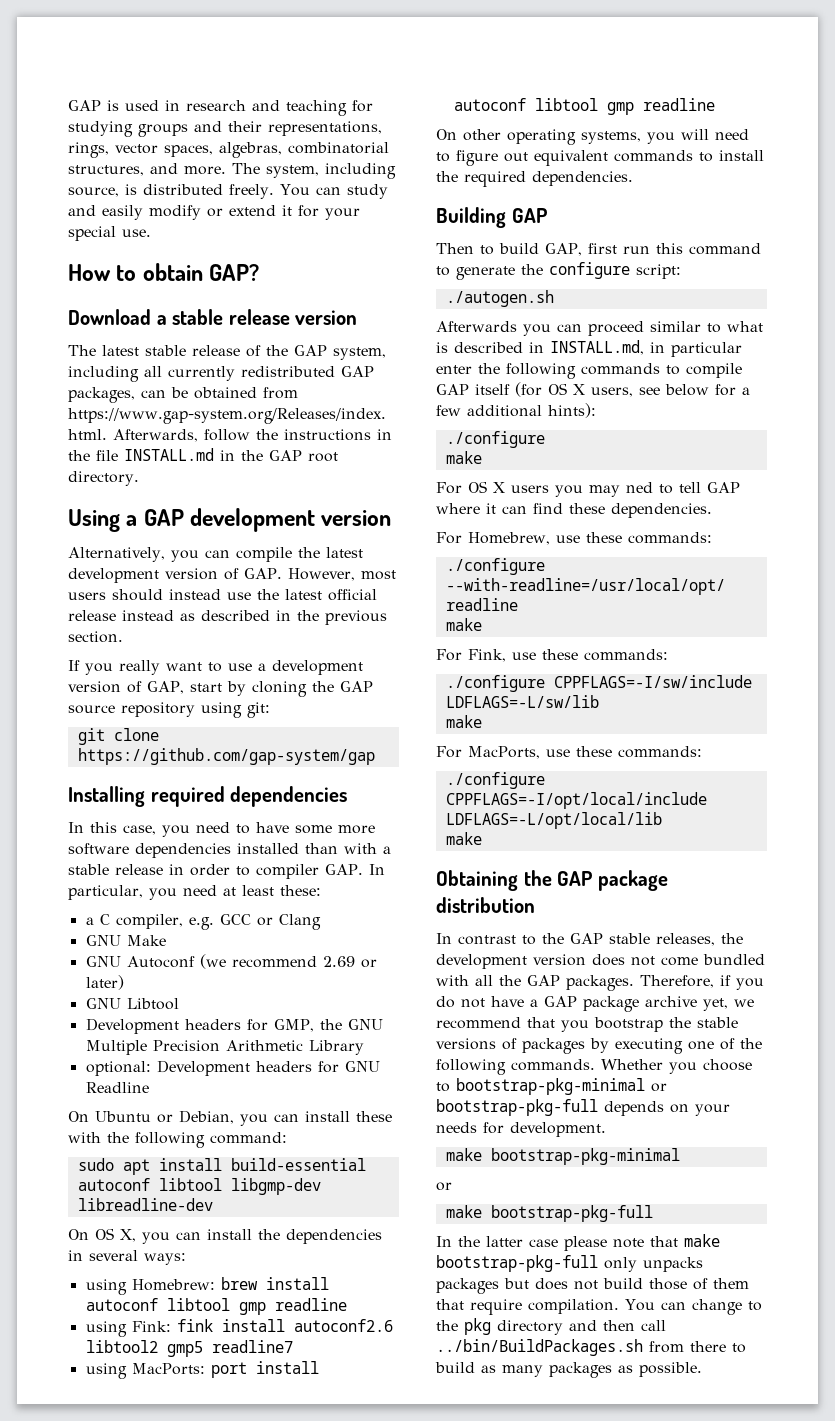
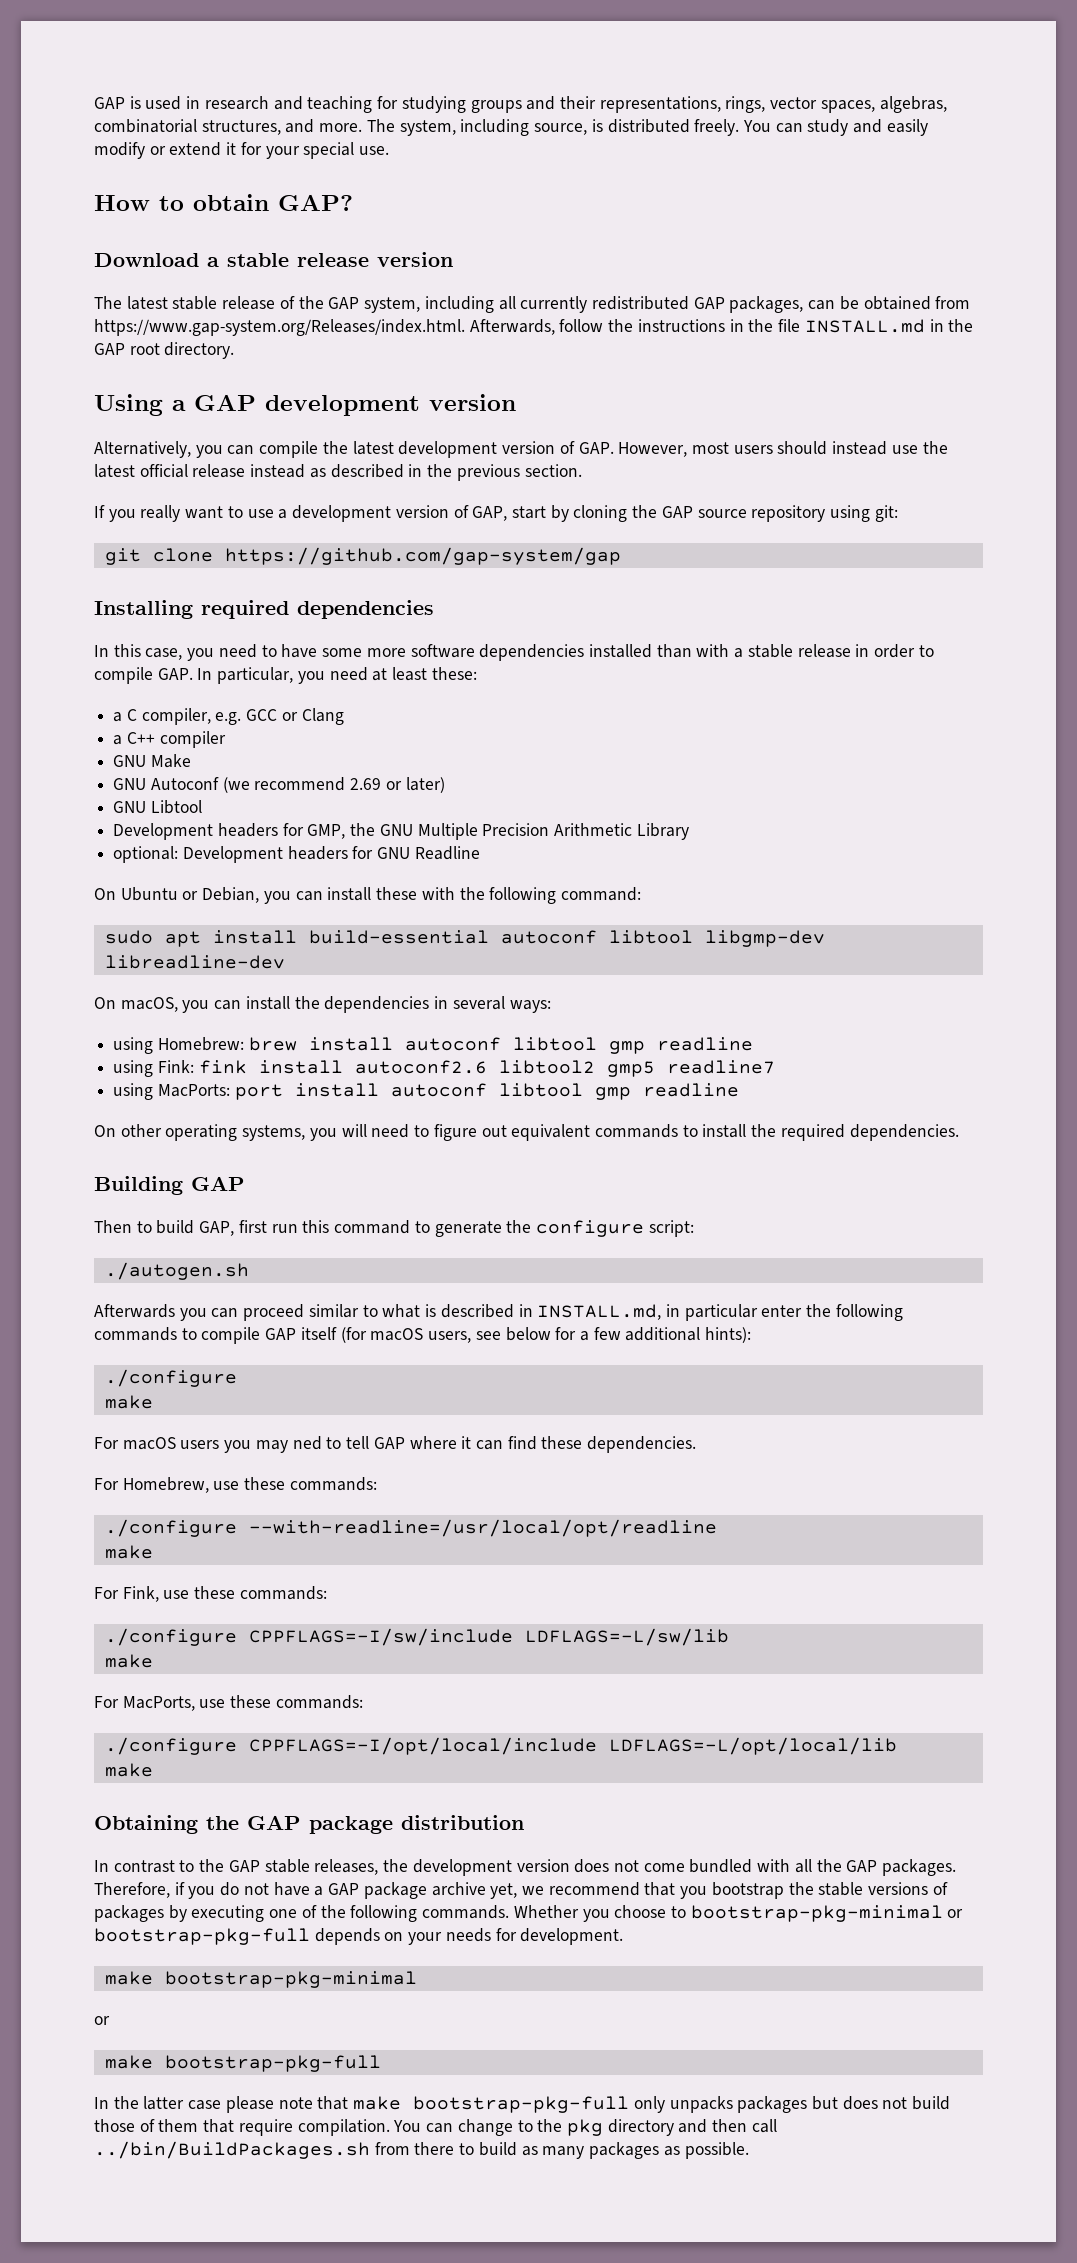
[256,864,319,879] compiler -> [94,667,153,684] compile
(321, 922) none -> [113,731,226,748] // a C++ compiler
[95,1228,136,1242] OS X, -> [120,997,178,1012] macOS,
[548,383,585,395] OS X -> [370,1328,424,1341] macOS
[468,481,505,493] OS X -> [122,1437,176,1450] macOS

